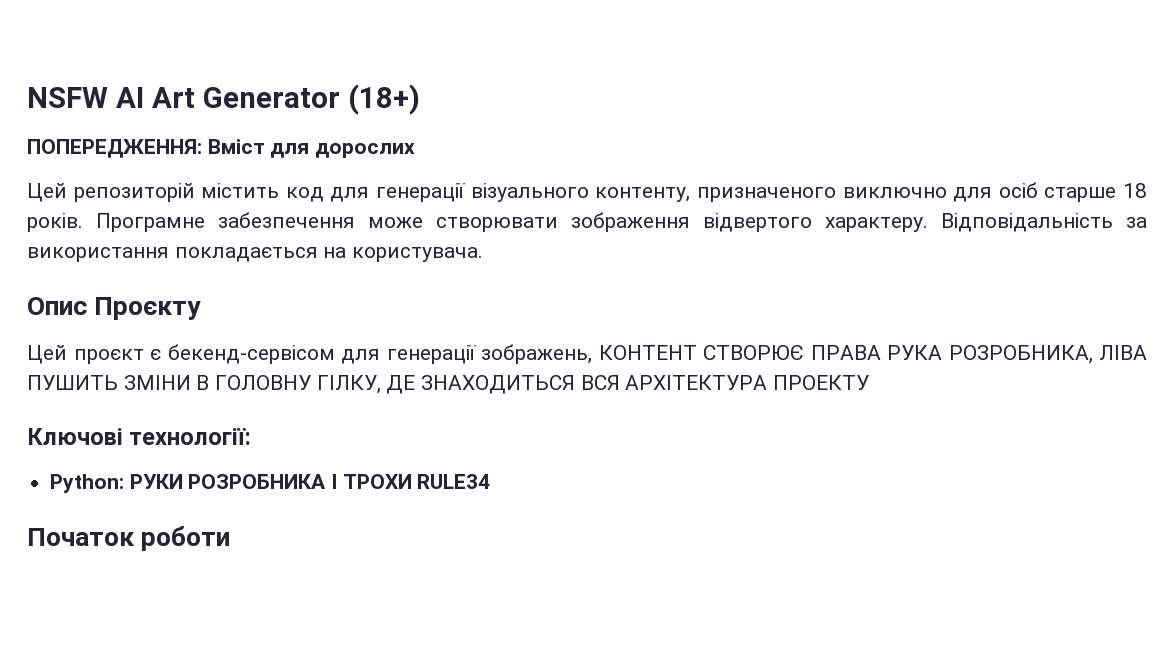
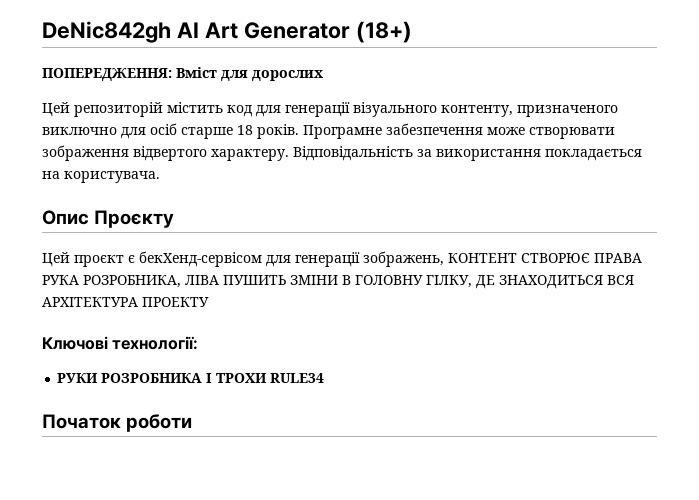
[27,87,108,108] NSFW -> [42,21,171,43] DeNic842gh
[167,344,335,364] бекенд-сервісом -> [139,251,262,267] бекХенд-сервісом
[50,474,125,493] Python: -> (199, 343) none

